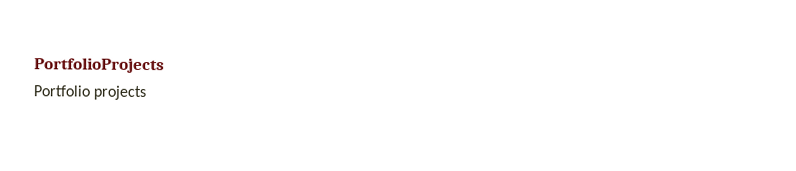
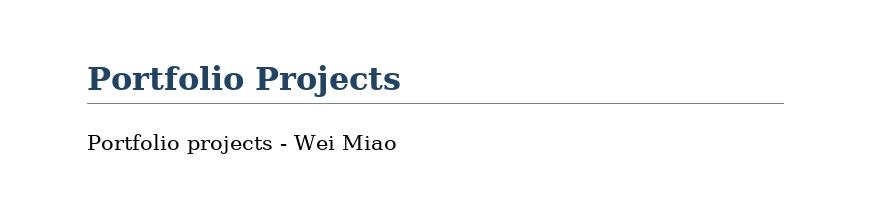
[34,57,165,74] PortfolioProjects -> [87,65,401,97] Portfolio Projects
(147, 93) none -> [279,135,397,150] - Wei Miao

